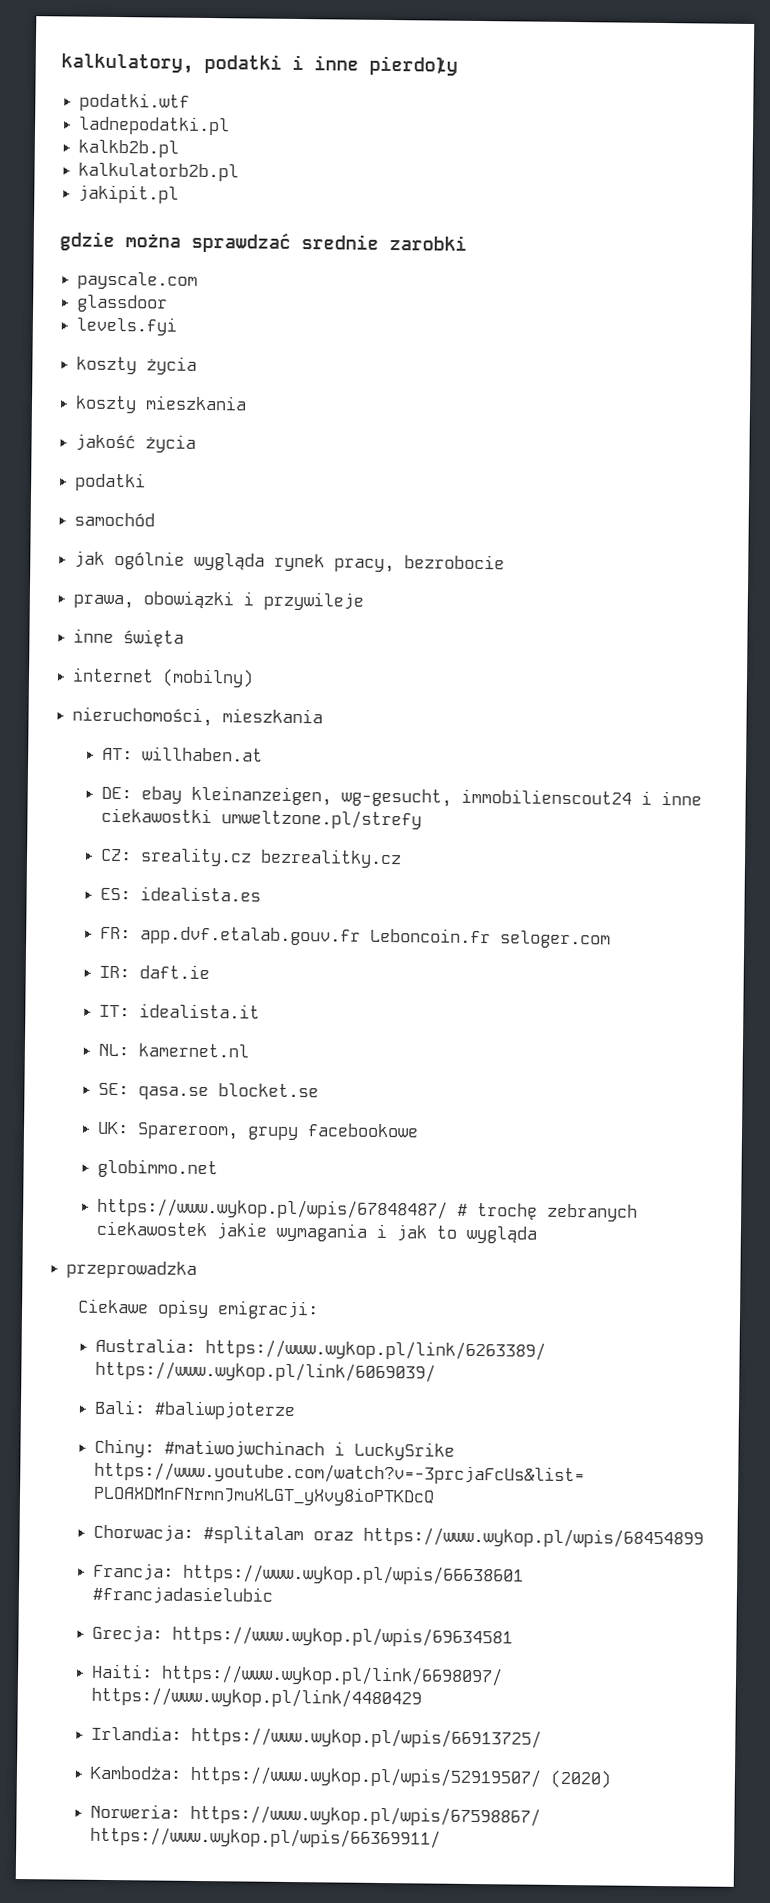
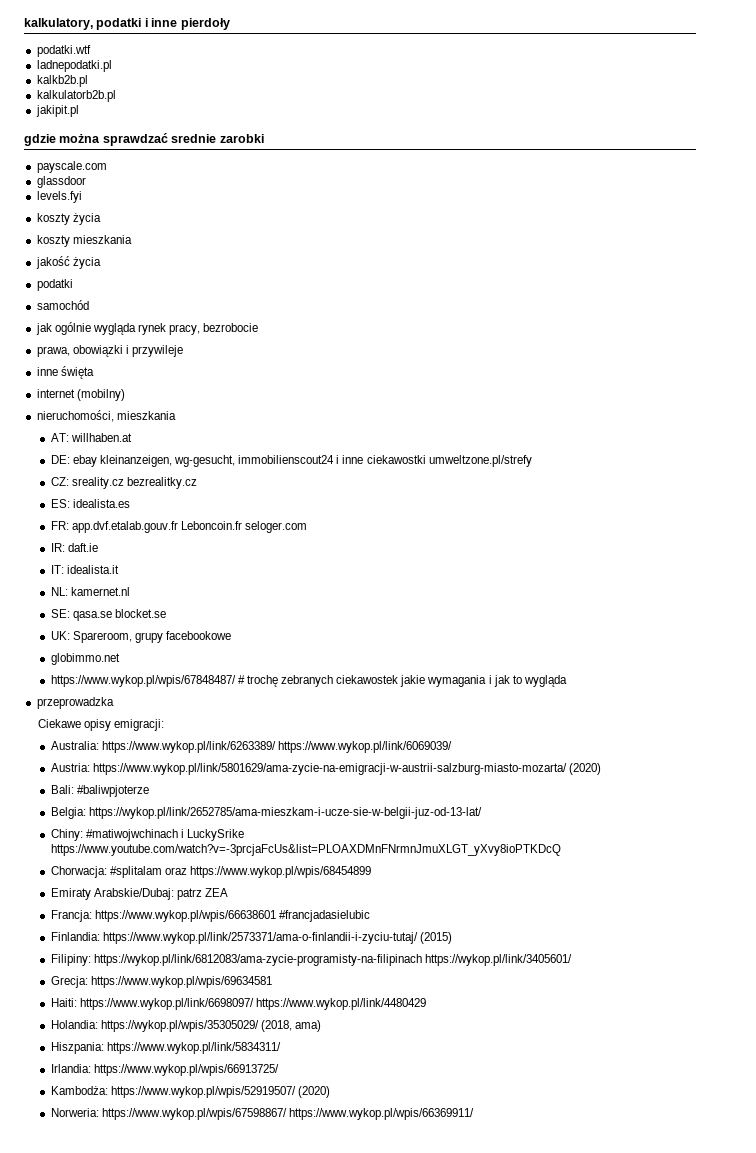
(436, 1371) none -> [50,763,602,775] // Austria: https://www.wykop.pl/link/5801629/ama-zycie-na-emigracji-w-austrii-salzburg-miasto-mozarta/ (2020)
(296, 1410) none -> [50,807,482,819] // Belgia: https://wykop.pl/link/2652785/ama-mieszkam-i-ucze-sie-w-belgii-juz-od-13-lat/
(704, 1537) none -> [50,888,229,900] // Emiraty Arabskie/Dubaj: patrz ZEA
(273, 1595) none -> [50,932,453,944] [50,954,573,966] // Finlandia: https://www.wykop.pl/link/2573371/ama-o-finlandii-i-zyciu-tutaj/ (2015) // Filipiny: https://wykop.pl/link/6812083/ama-zycie-programisty-na-filipinach https://wykop.pl/link/3405601/
(422, 1697) none -> [50,1020,322,1032] [50,1042,281,1054] // Holandia: https://wykop.pl/wpis/35305029/ (2018, ama) // Hiszpania: https://www.wykop.pl/link/5834311/

